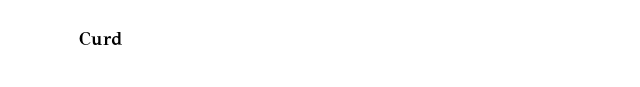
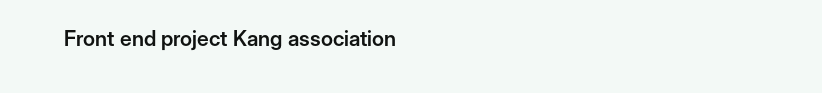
[79,31,123,46] Curd -> [64,30,396,51] Front end project Kang association

